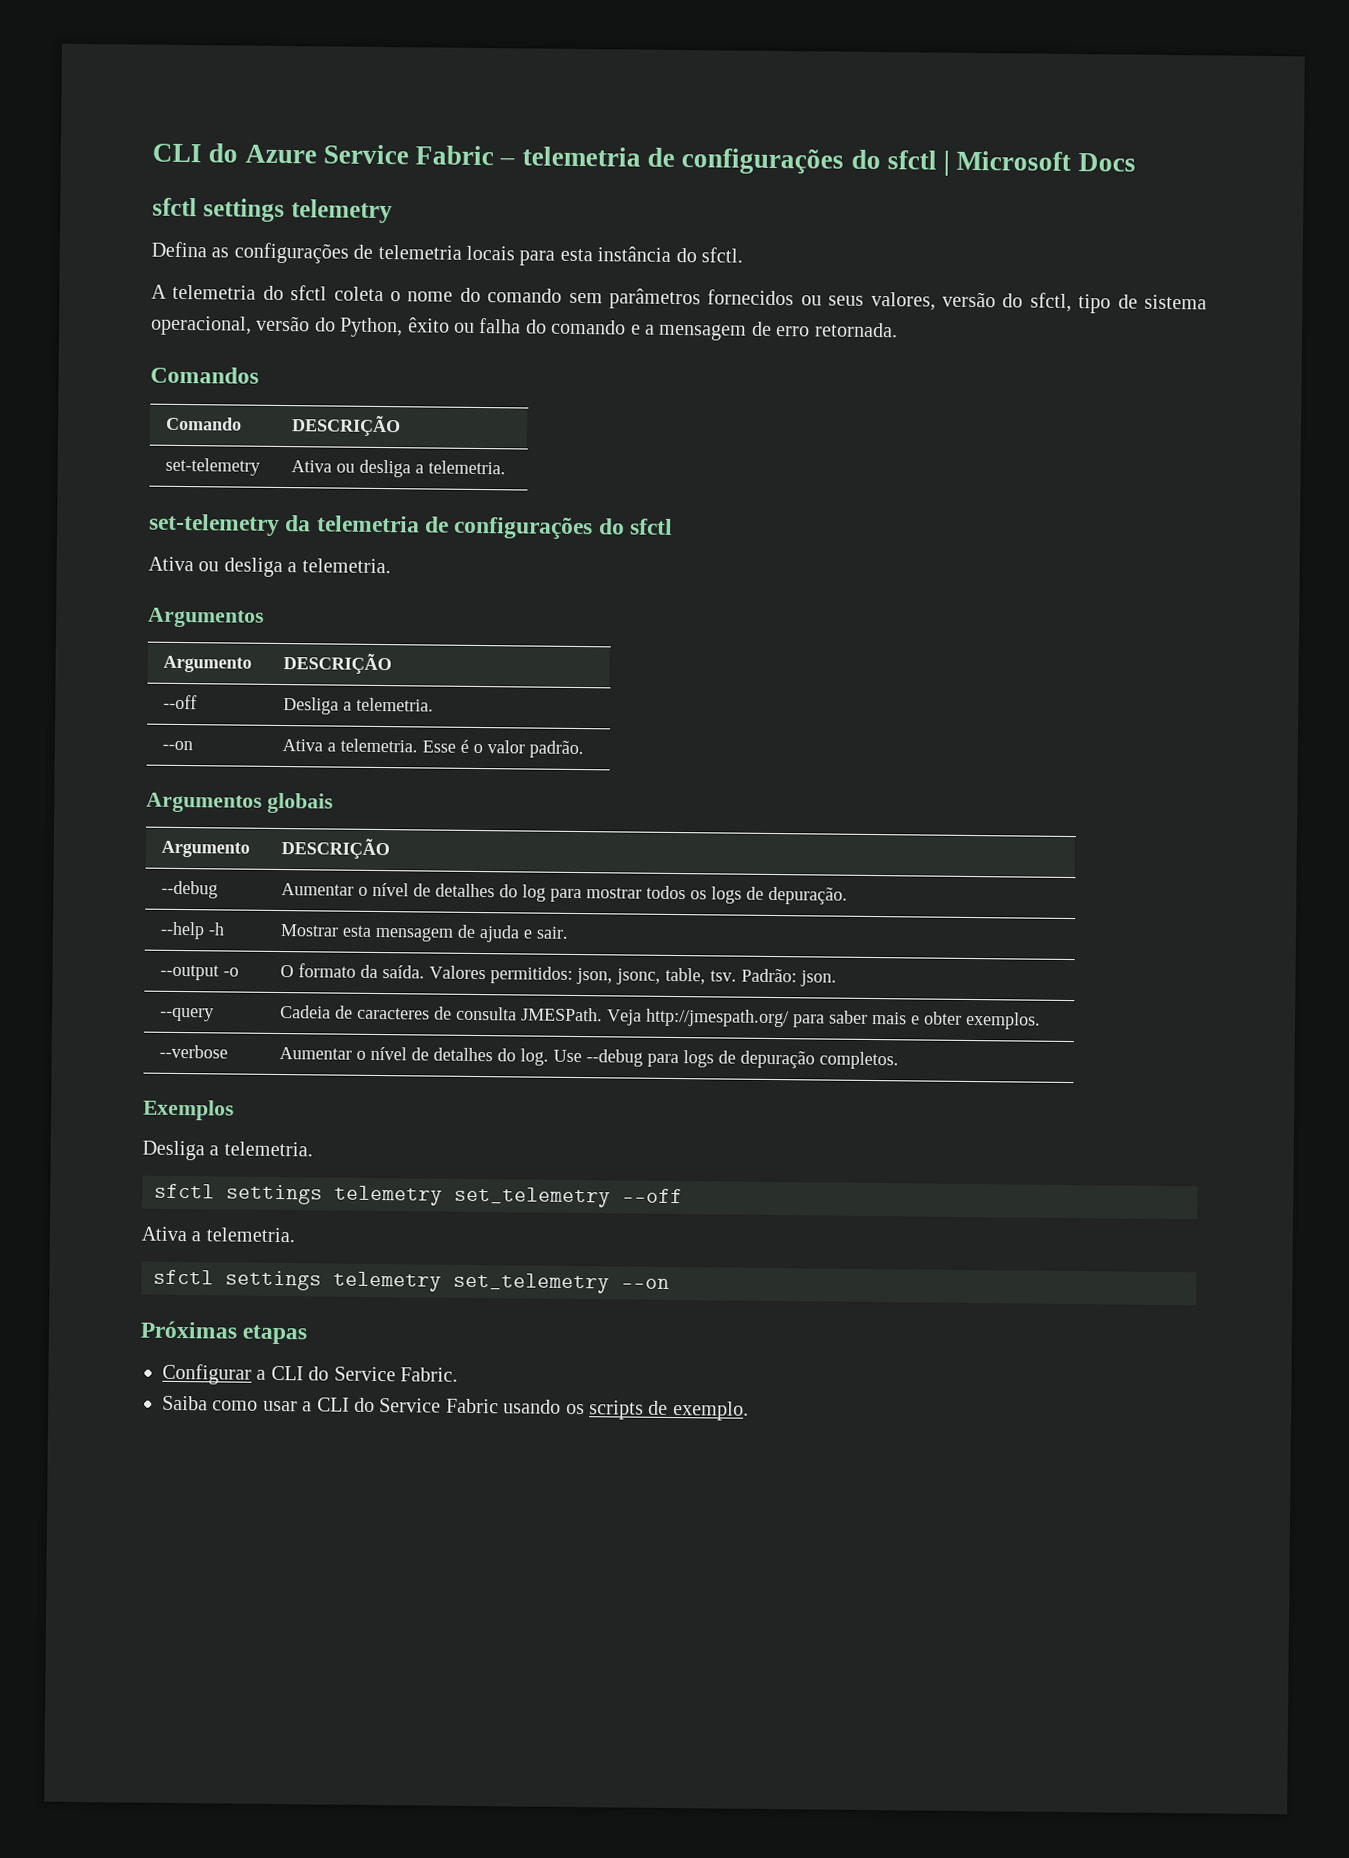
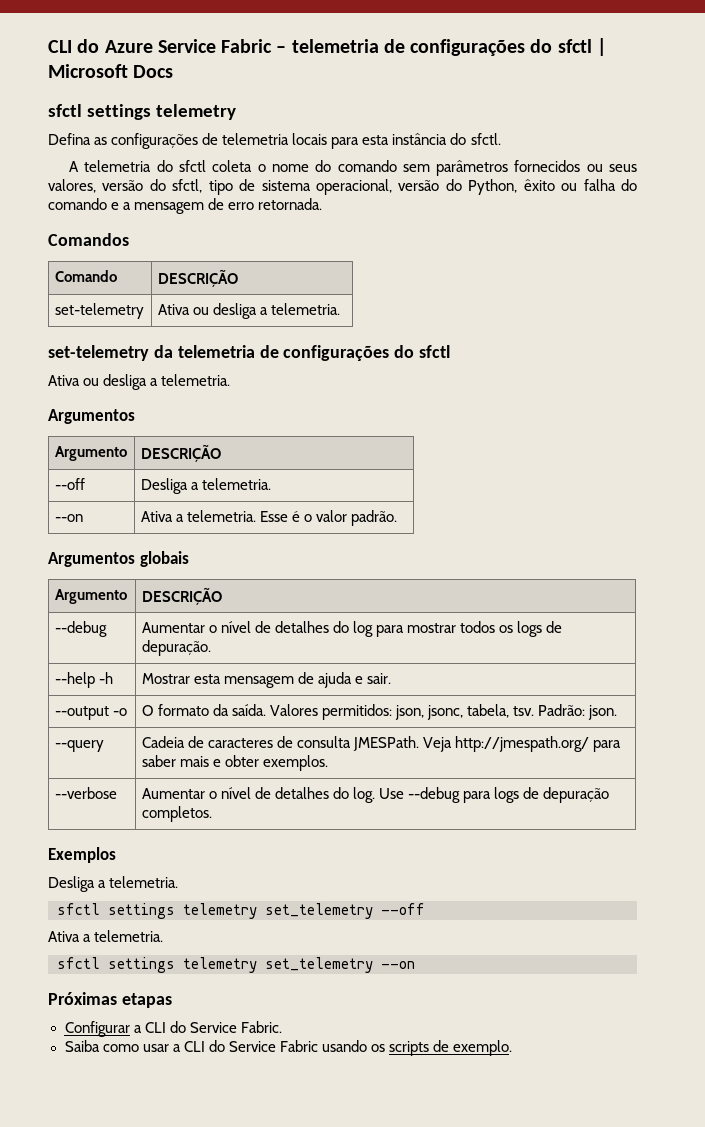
[664,967,706,985] table, -> [467,704,510,718] tabela,

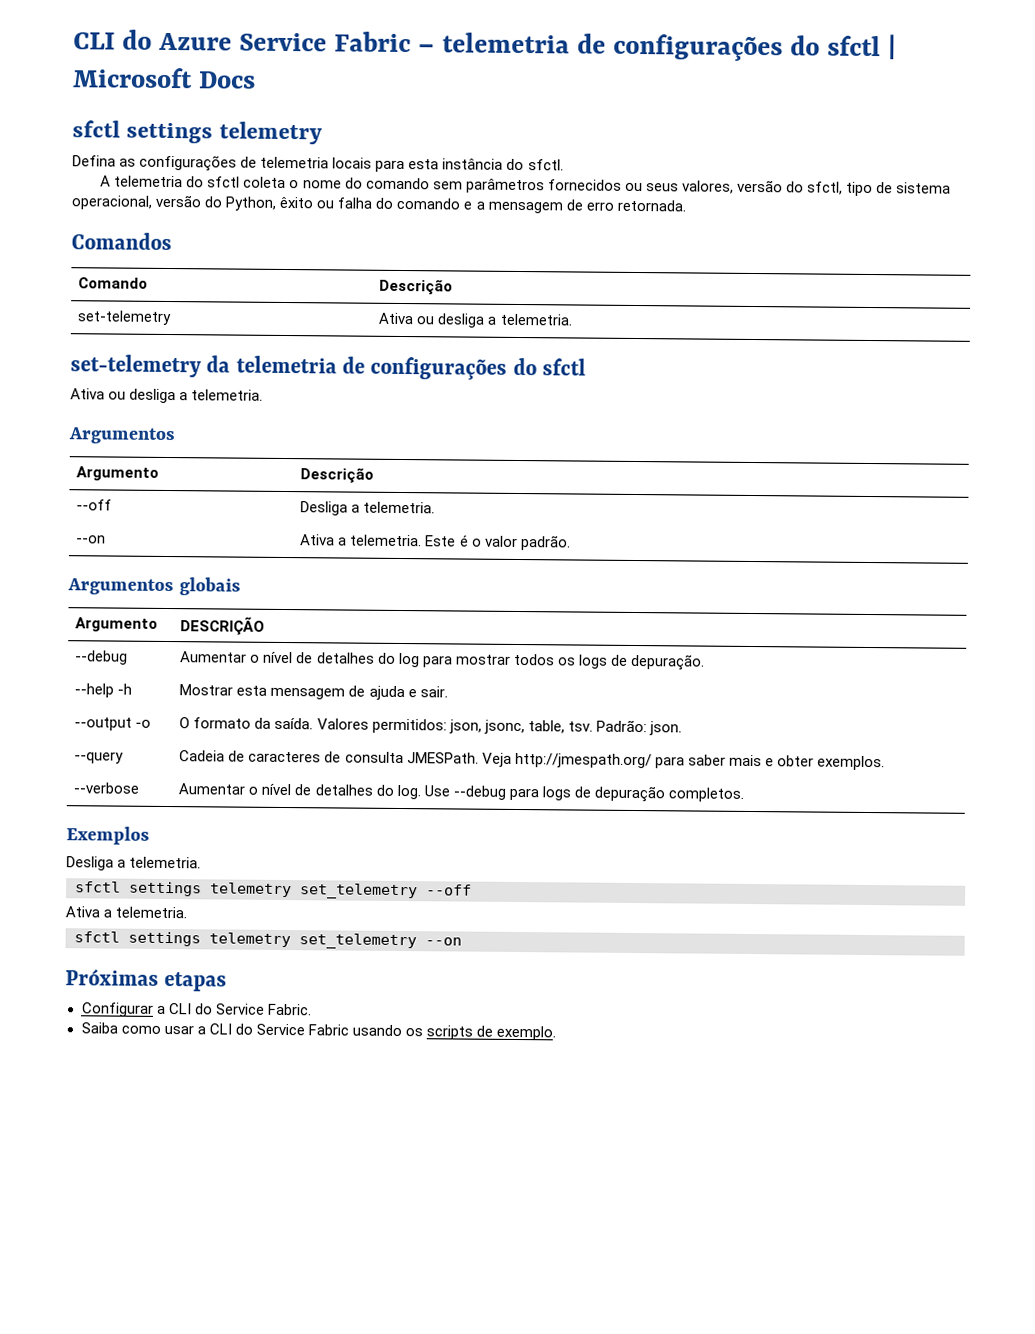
[157,269,238,287] DESCRIÇÃO -> [379,278,454,295] Descrição
[140,444,221,462] DESCRIÇÃO -> [300,467,375,483] Descrição
[259,511,288,522] Esse -> [425,535,457,547] Este
[467,704,510,718] tabela, -> [527,720,565,734] table,

